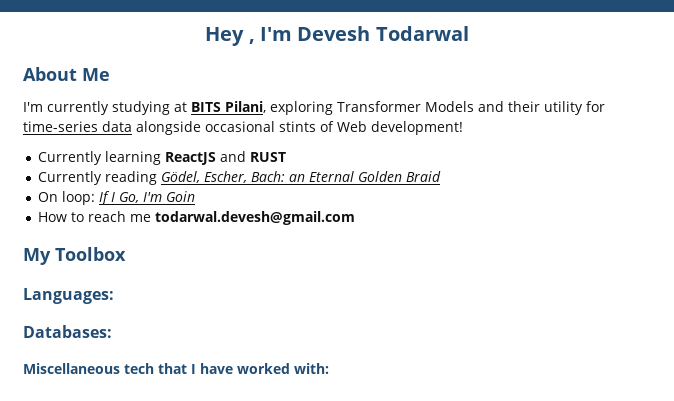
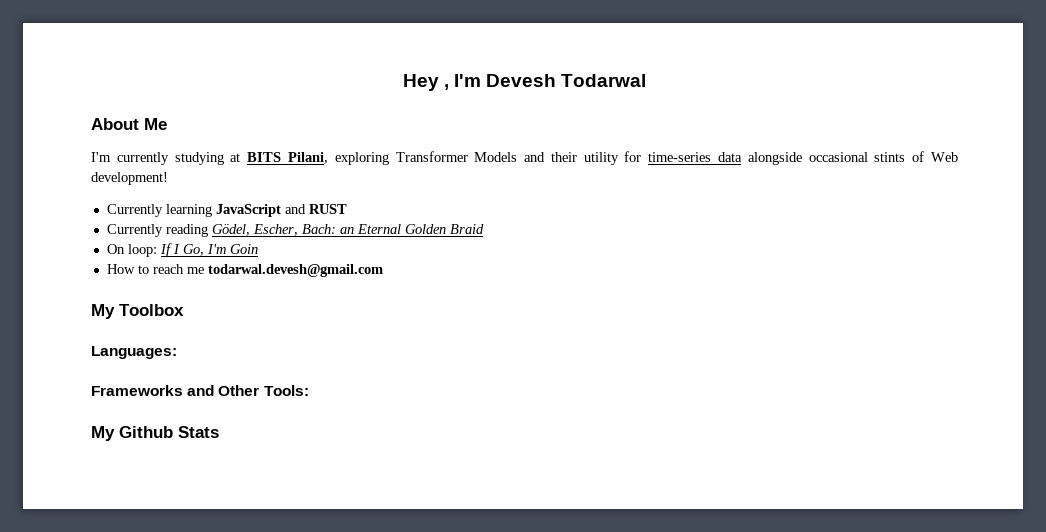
[165,152,217,165] ReactJS -> [215,204,281,217] JavaScript
[23,325,112,338] [23,363,329,374] Databases: // Miscellaneous tech that I have worked with: -> [91,385,309,396] [91,426,219,441] Frameworks and Other Tools: // My Github Stats

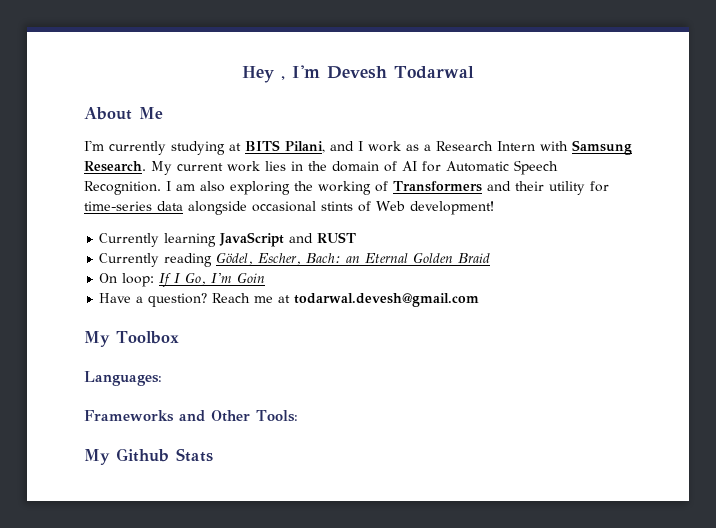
[334,151,518,165] exploring Transformer Models -> [330,140,632,155] [84,160,558,175] [84,181,482,195] and I work as a Research Intern with Samsung Research. My current work lies in the domain of AI for Automatic Speech Recognition. I am also exploring the working of Transformers
[106,264,204,274] How to reach me -> [99,293,291,307] Have a question? Reach me at

